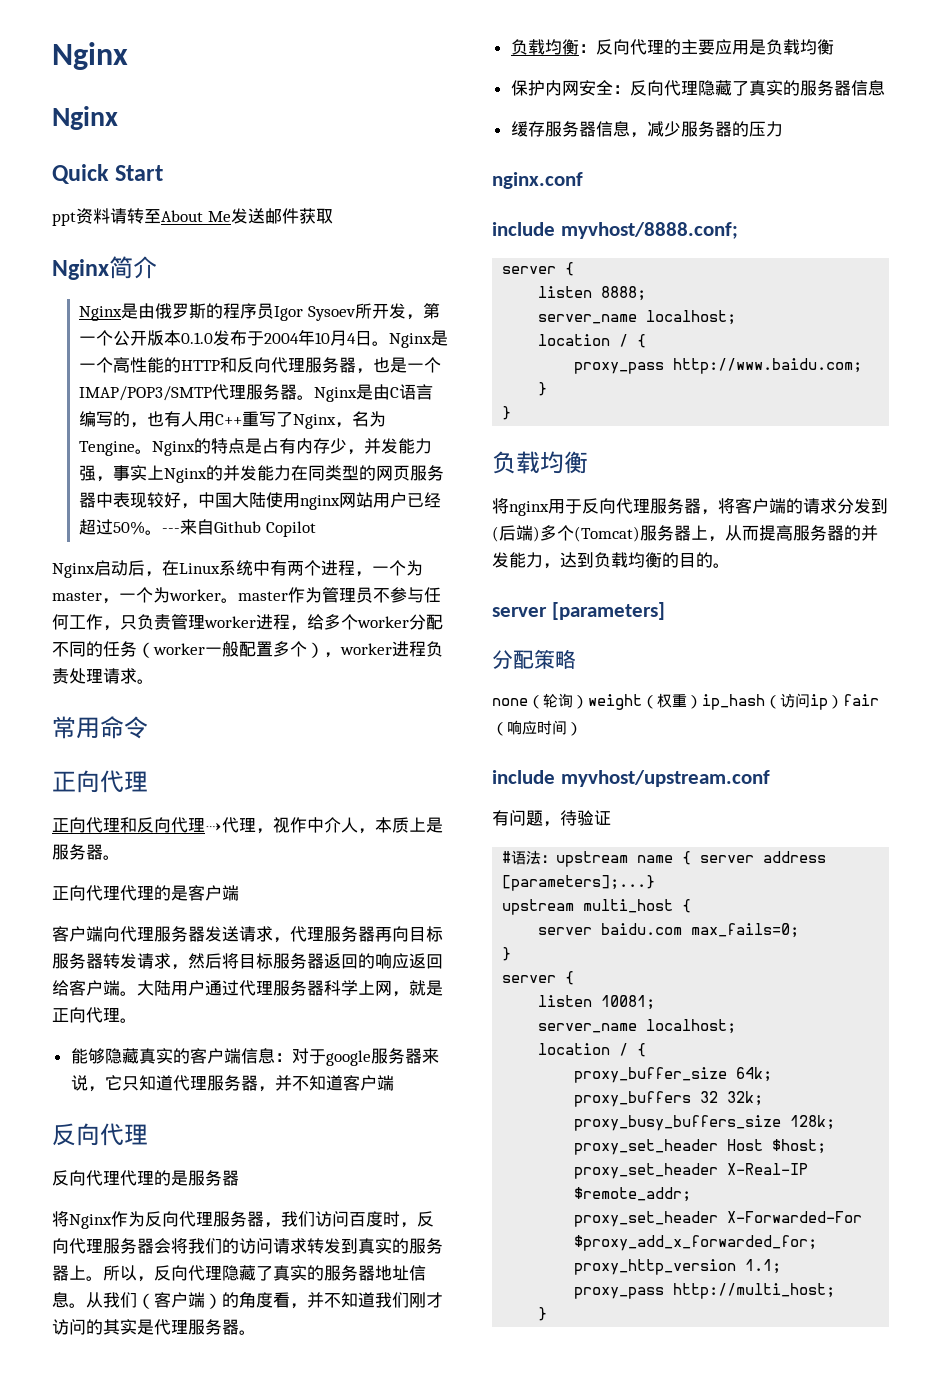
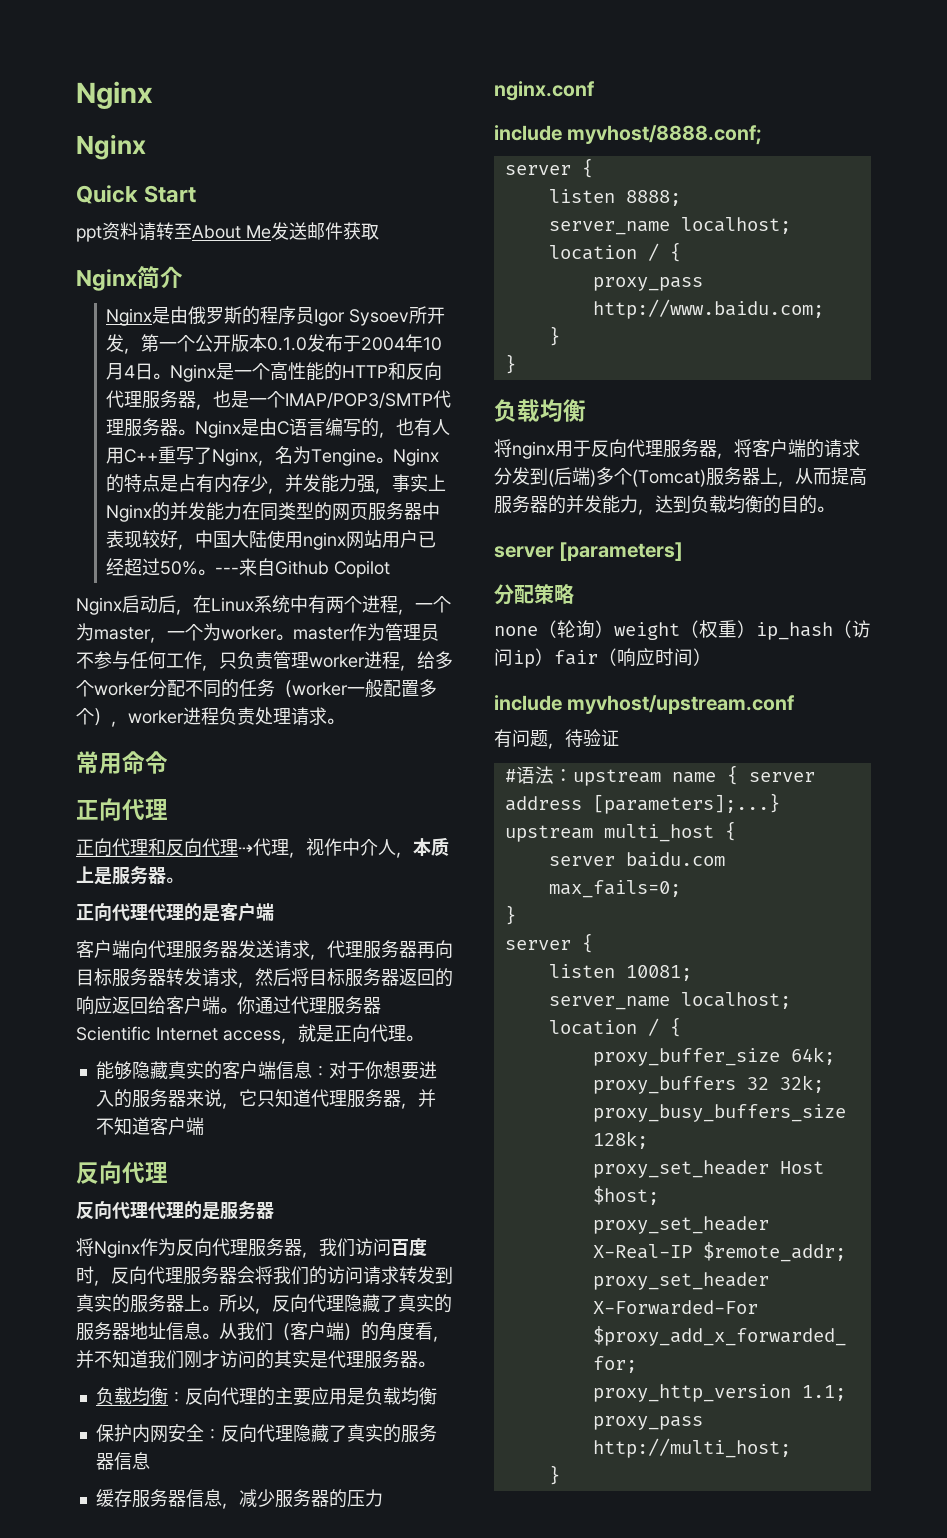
[137,980,205,996] 大陆用户 -> [237,996,255,1014] 你
[324,980,392,996] 科学上网 -> [76,1026,281,1041] Scientific Internet access
[325,1050,371,1066] google -> [364,1061,437,1080] [95,1089,132,1108] 你想要进入的

